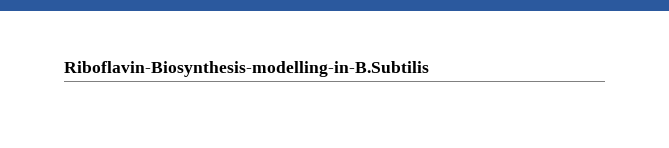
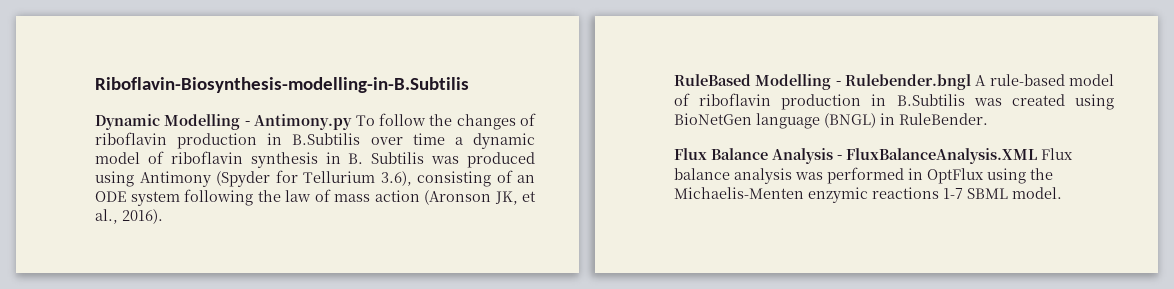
(429, 69) none -> [95,113,536,130] [95,132,536,149] [95,151,535,168] [95,170,535,187] [95,189,536,206] [95,209,163,224] [674,74,1114,90] [674,93,1114,110] [674,113,988,129] [674,148,1073,164] [674,167,1053,184] [674,187,1062,203] // Dynamic Modelling - Antimony.py To follow the changes of riboflavin production in B.Subtilis over time a dynamic model of riboflavin synthesis in B. Subtilis was produced using Antimony (Spyder for Tellurium 3.6), consisting of an ODE system following the law of mass action (Aronson JK, et al., 2016). // RuleBased Modelling - Rulebender.bngl A rule-based model of riboflavin production in B.Subtilis was created using BioNetGen language (BNGL) in RuleBender. // Flux Balance Analysis - FluxBalanceAnalysis.XML Flux balance analysis was performed in OptFlux using the Michaelis-Menten enzymic reactions 1-7 SBML model.

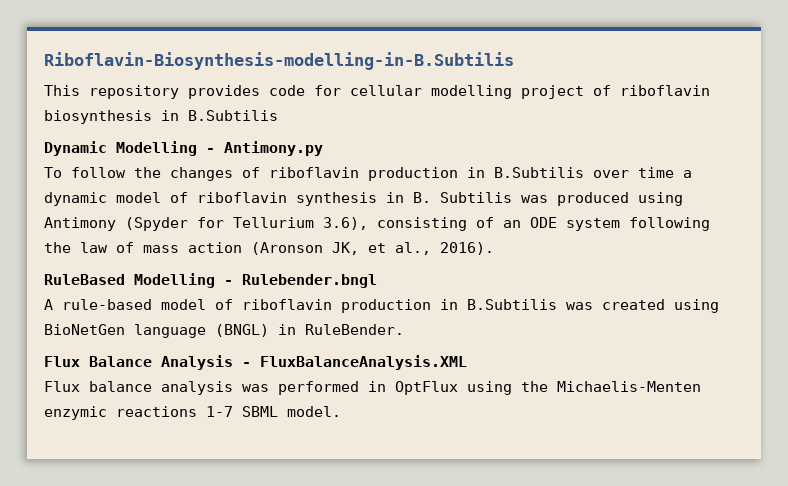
(469, 85) none -> [44,85,710,99] [44,110,278,124] // This repository provides code for cellular modelling project of riboflavin biosynthesis in B.Subtilis
(353, 122) none -> (323, 148) //
(971, 82) none -> (377, 281) //
(1037, 156) none -> (467, 362) //

